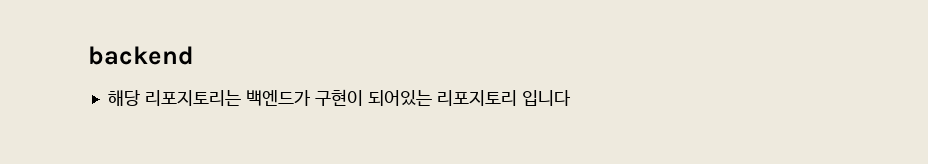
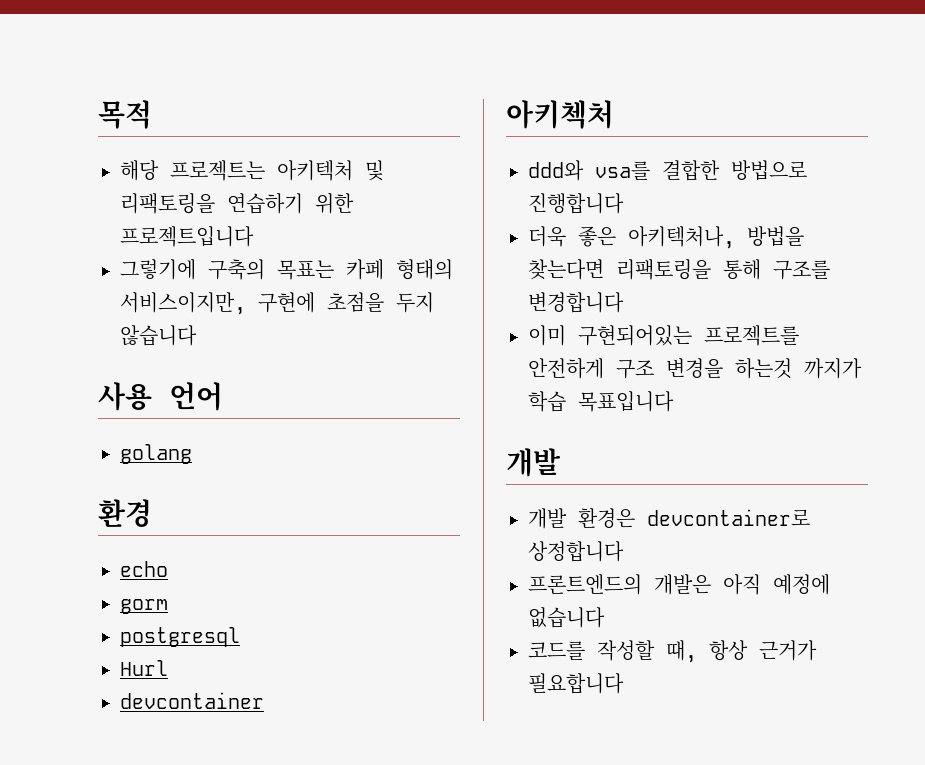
[88,46,194,65] backend -> [98,100,152,129] 목적
[144,89,571,106] 리포지토리는 백엔드가 구현이 되어있는 리포지토리 입니다 -> [170,160,384,181] [120,193,354,214] [120,226,254,247] [120,259,453,280] [120,292,434,315] [120,325,197,346] [98,382,223,411] [120,444,192,464] [98,499,152,527] [120,561,168,577] [120,599,168,614] [120,627,240,647] [120,660,168,676] [120,692,264,709] [506,100,614,129] [528,160,807,181] [528,193,624,214] [528,226,804,249] [528,259,830,280] [528,292,624,313] [528,325,799,346] [528,358,862,379] [528,391,674,412] [506,448,561,477] [528,508,810,529] [528,541,624,562] [528,574,830,595] [528,607,605,628] [528,640,817,663] [528,673,624,694] 프로젝트는 아키텍처 및 리팩토링을 연습하기 위한 프로젝트입니다 // 그렇기에 구축의 목표는 카페 형태의 서비스이지만, 구현에 초점을 두지 않습니다 // 사용 언어 // golang // 환경 // echo // gorm // postgresql // Hurl // devcontainer // 아키첵처 // ddd와 vsa를 결합한 방법으로 진행합니다 // 더욱 좋은 아키텍처나, 방법을 찾는다면 리팩토링을 통해 구조를 변경합니다 // 이미 구현되어있는 프로젝트를 안전하게 구조 변경을 하는것 까지가 학습 목표입니다 // 개발 // 개발 환경은 devcontainer로 상정합니다 // 프론트엔드의 개발은 아직 예정에 없습니다 // 코드를 작성할 때, 항상 근거가 필요합니다

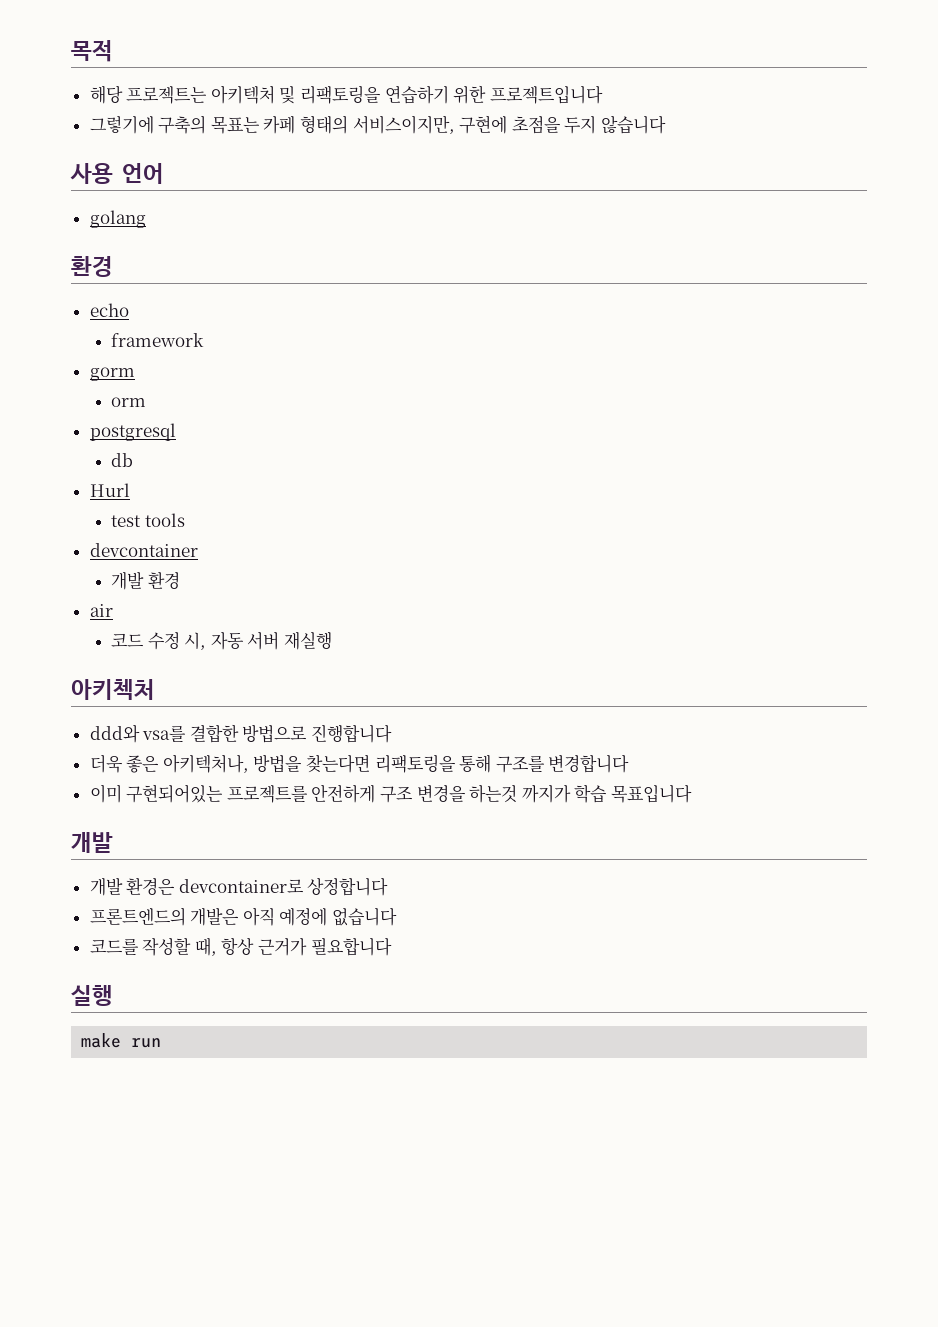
(168, 569) none -> [111,333,205,347] // framework
(168, 606) none -> [111,397,147,407] // orm
(240, 637) none -> [111,453,134,467] // db
(168, 668) none -> [111,513,185,527] // test tools
(264, 700) none -> [111,571,180,590] [89,604,113,617] [111,631,332,650] // 개발 환경 // air // 코드 수정 시, 자동 서버 재실행
(624, 683) none -> [71,985,113,1006] [81,1033,162,1048] // 실행 // make run

